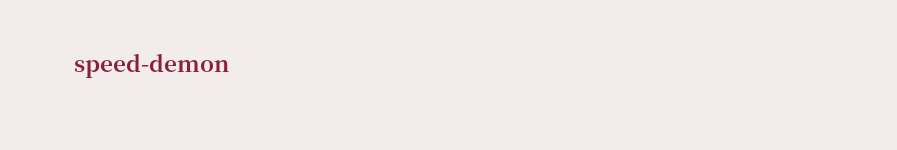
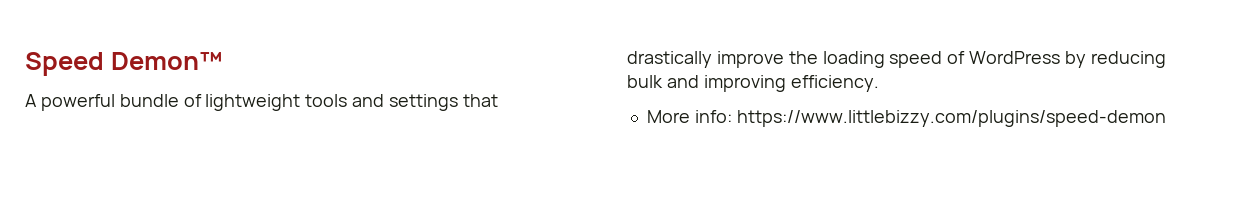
[74,54,229,78] speed-demon -> [25,52,222,76] [25,94,498,111] [627,51,1166,68] [627,75,879,92] [646,110,1166,127] Speed Demon™ // A powerful bundle of lightweight tools and settings that drastically improve the loading speed of WordPress by reducing bulk and improving efficiency. // More info: https://www.littlebizzy.com/plugins/speed-demon

